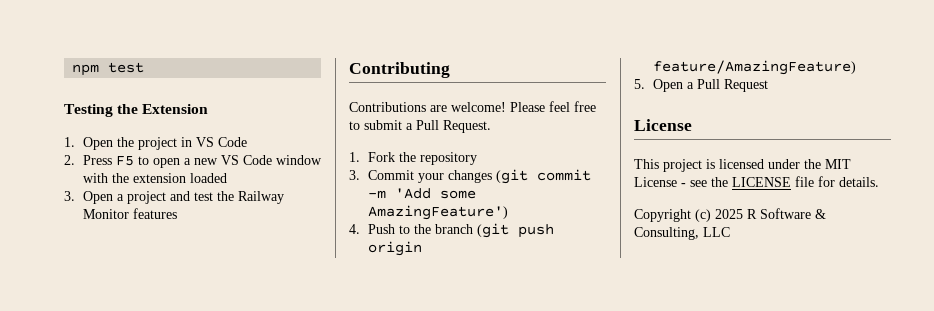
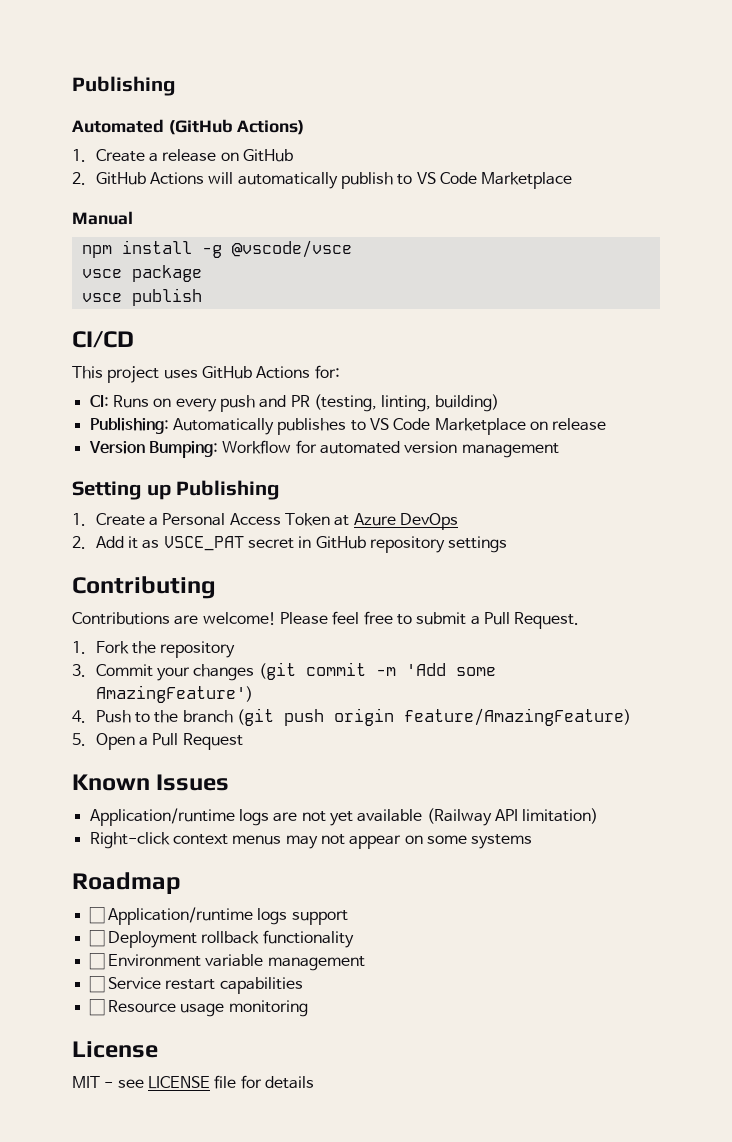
[72,62,145,76] [64,104,209,117] [64,137,247,150] [64,155,322,168] [82,173,227,183] [64,191,284,204] [82,208,177,219] npm test // Testing the Extension // 1. Open the project in VS Code // 2. Press F5 to open a new VS Code window with the extension loaded // 3. Open a project and test the Railway Monitor features -> [72,76,175,96] [72,119,305,135] [72,149,293,162] [72,172,573,189] [72,211,133,225] [81,240,352,258] [81,265,202,282] [81,288,202,306] [72,331,134,348] [72,365,340,383] [89,394,500,412] [89,417,607,435] [88,440,559,458] [72,480,280,500] [72,513,458,530] [72,536,508,553] Publishing // Automated (GitHub Actions) // 1. Create a release on GitHub // 2. GitHub Actions will automatically publish to VS Code Marketplace // Manual // npm install -g @vscode/vsce // vsce package // vsce publish // CI/CD // This project uses GitHub Actions for: // CI: Runs on every push and PR (testing, linting, building) // Publishing: Automatically publishes to VS Code Marketplace on release // Version Bumping: Workflow for automated version management // Setting up Publishing // 1. Create a Personal Access Token at Azure DevOps // 2. Add it as VSCE_PAT secret in GitHub repository settings
[634,119,692,131] [634,159,851,172] [634,177,677,187] License // This project is licensed under the MIT License -> [72,774,230,791] [89,808,599,826] [89,832,533,849] [72,872,181,894] [88,907,348,925] [88,930,354,948] [88,953,365,971] [88,976,303,994] [88,999,308,1017] [72,1041,158,1058] [72,1076,100,1088] Known Issues // Application/runtime logs are not yet available (Railway API limitation) // Right-click context menus may not appear on some systems // Roadmap // ☐ Application/runtime logs support // ☐ Deployment rollback functionality // ☐ Environment variable management // ☐ Service restart capabilities // ☐ Resource usage monitoring // License // MIT
[711,177,728,187] the -> (144, 1083) none
[839,177,879,187] [634,208,826,222] [634,227,730,240] details. // Copyright (c) 2025 R Software & Consulting, LLC -> [264,1076,314,1089] details

